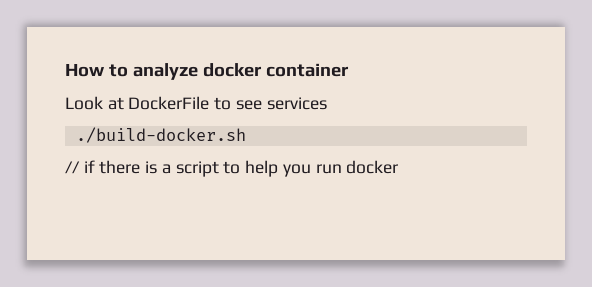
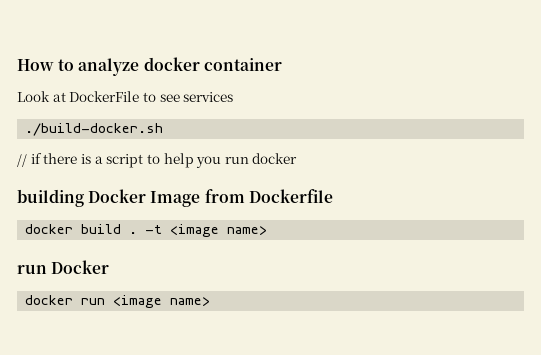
(399, 167) none -> [17,189,333,207] [25,224,268,237] [17,260,110,274] [25,295,211,308] // building Docker Image from Dockerfile // docker build . -t <image name> // run Docker // docker run <image name>

